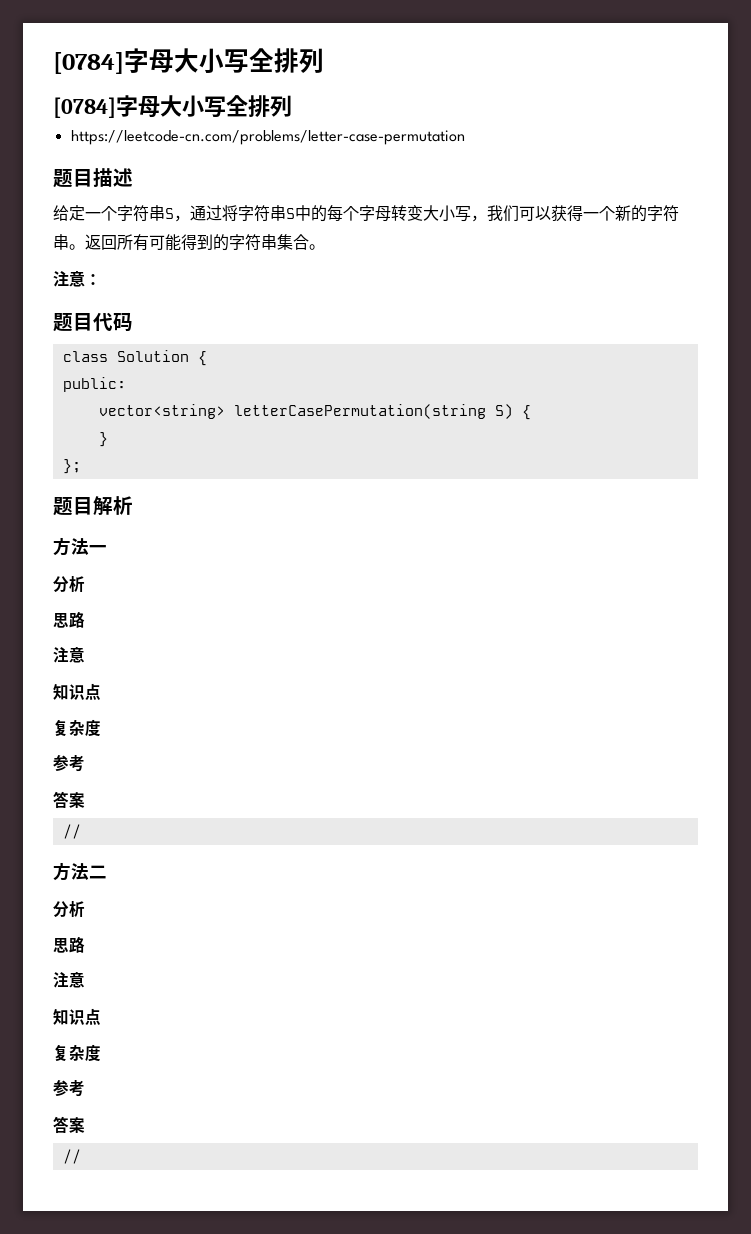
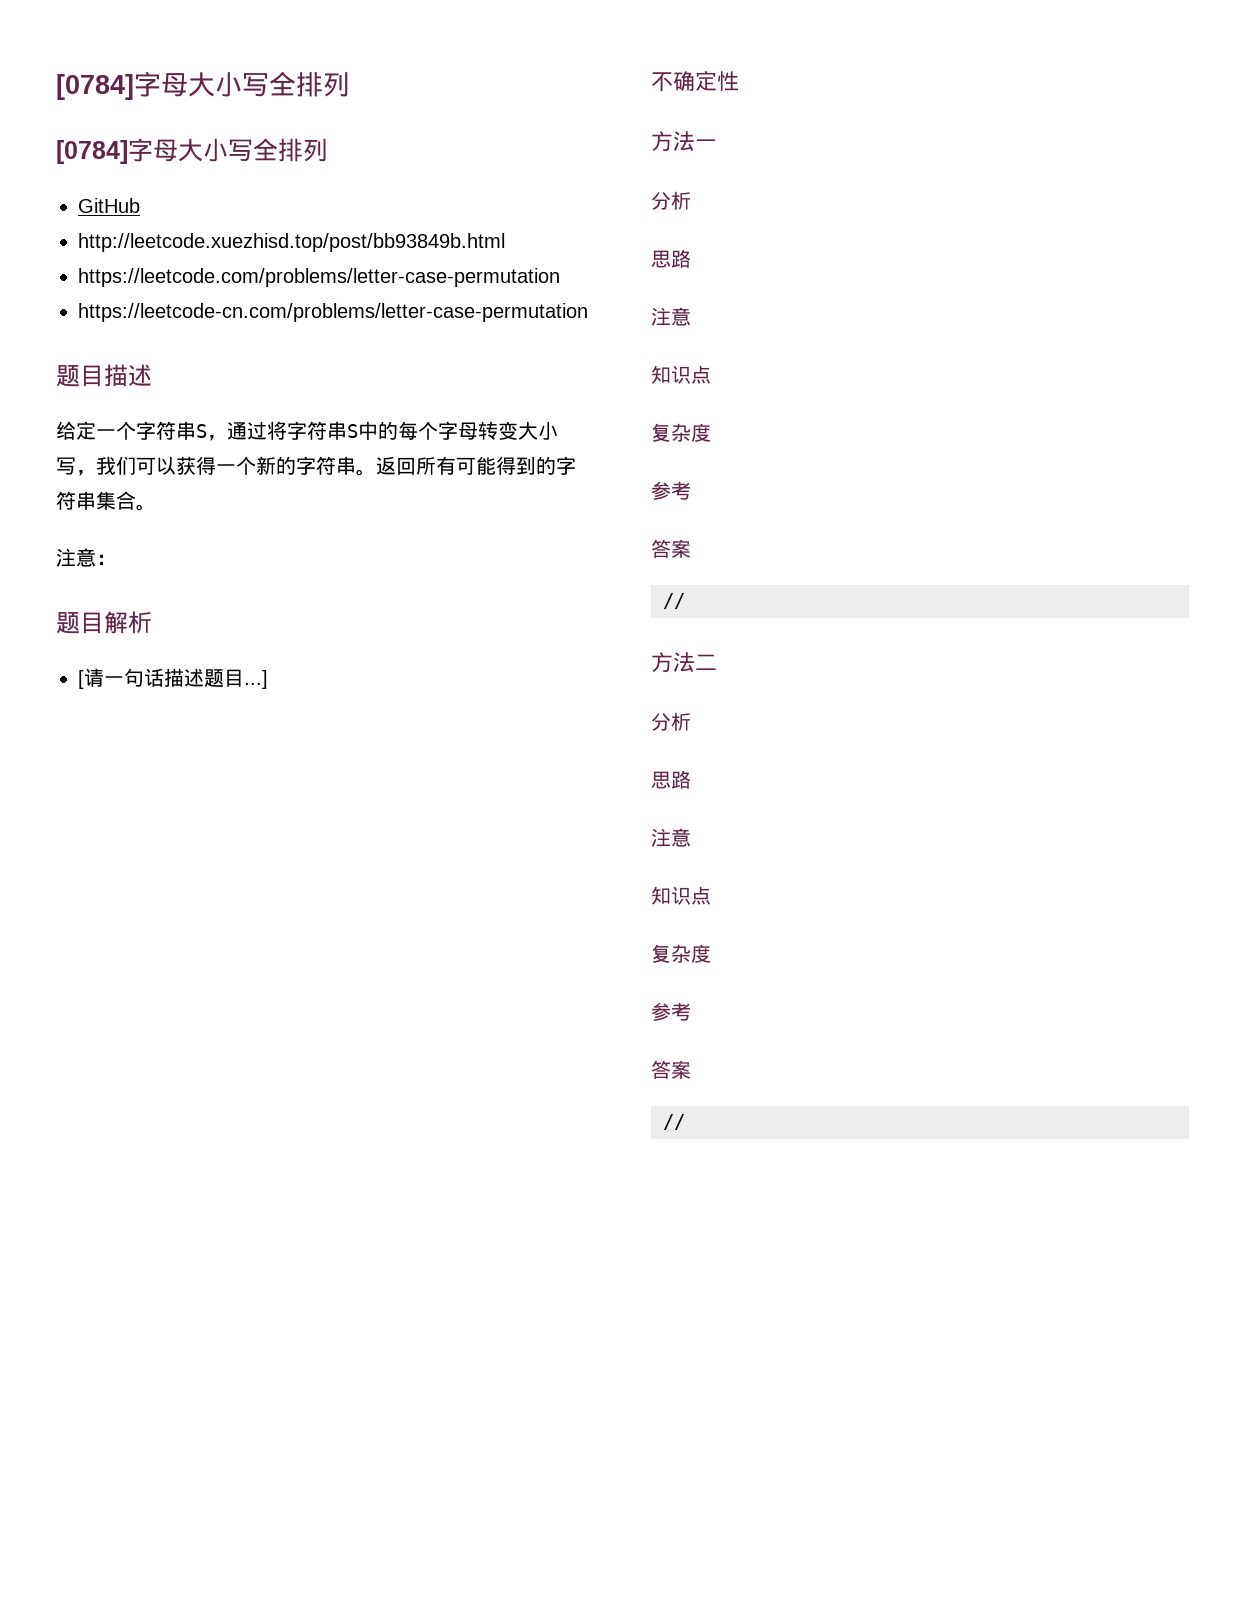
(292, 106) none -> [78,198,140,213] [78,233,505,252] [78,268,560,287] // GitHub // http://leetcode.xuezhisd.top/post/bb93849b.html // https://leetcode.com/problems/letter-case-permutation
[93,312,133,332] [62,350,207,366] [62,377,126,392] [98,404,531,420] [98,432,108,447] [62,459,81,474] [53,496,133,516] 代码 // class Solution { // public: // vector<string> letterCasePermutation(string S) { // } // }; // 题目解析 -> [104,611,152,634] [78,668,268,689] [651,71,739,91] 解析 // [请一句话描述题目...] // 不确定性

